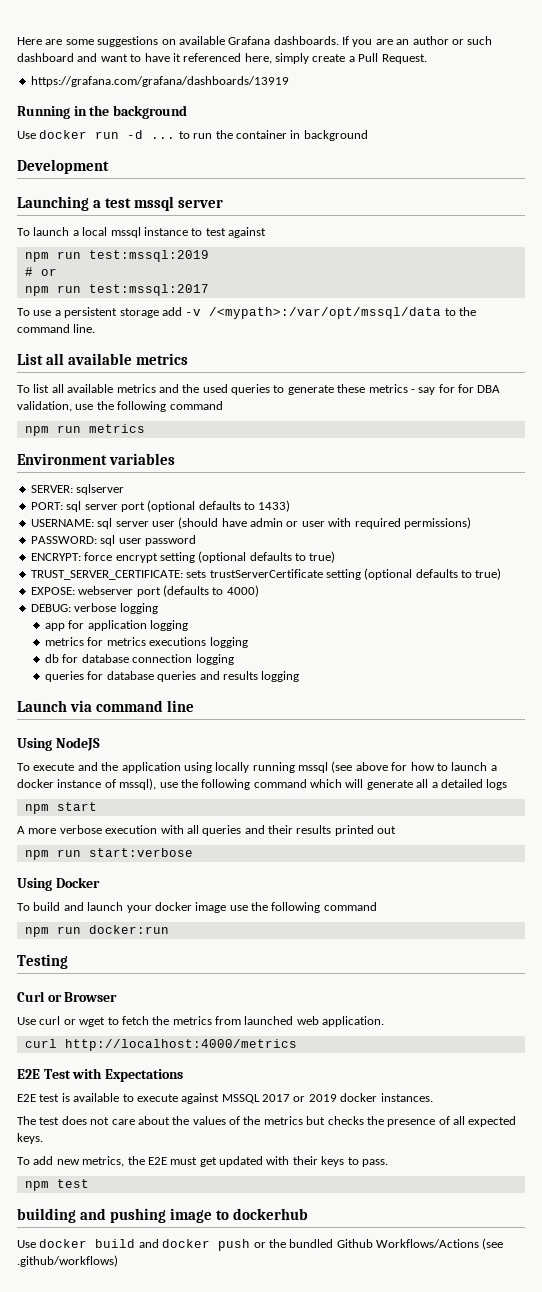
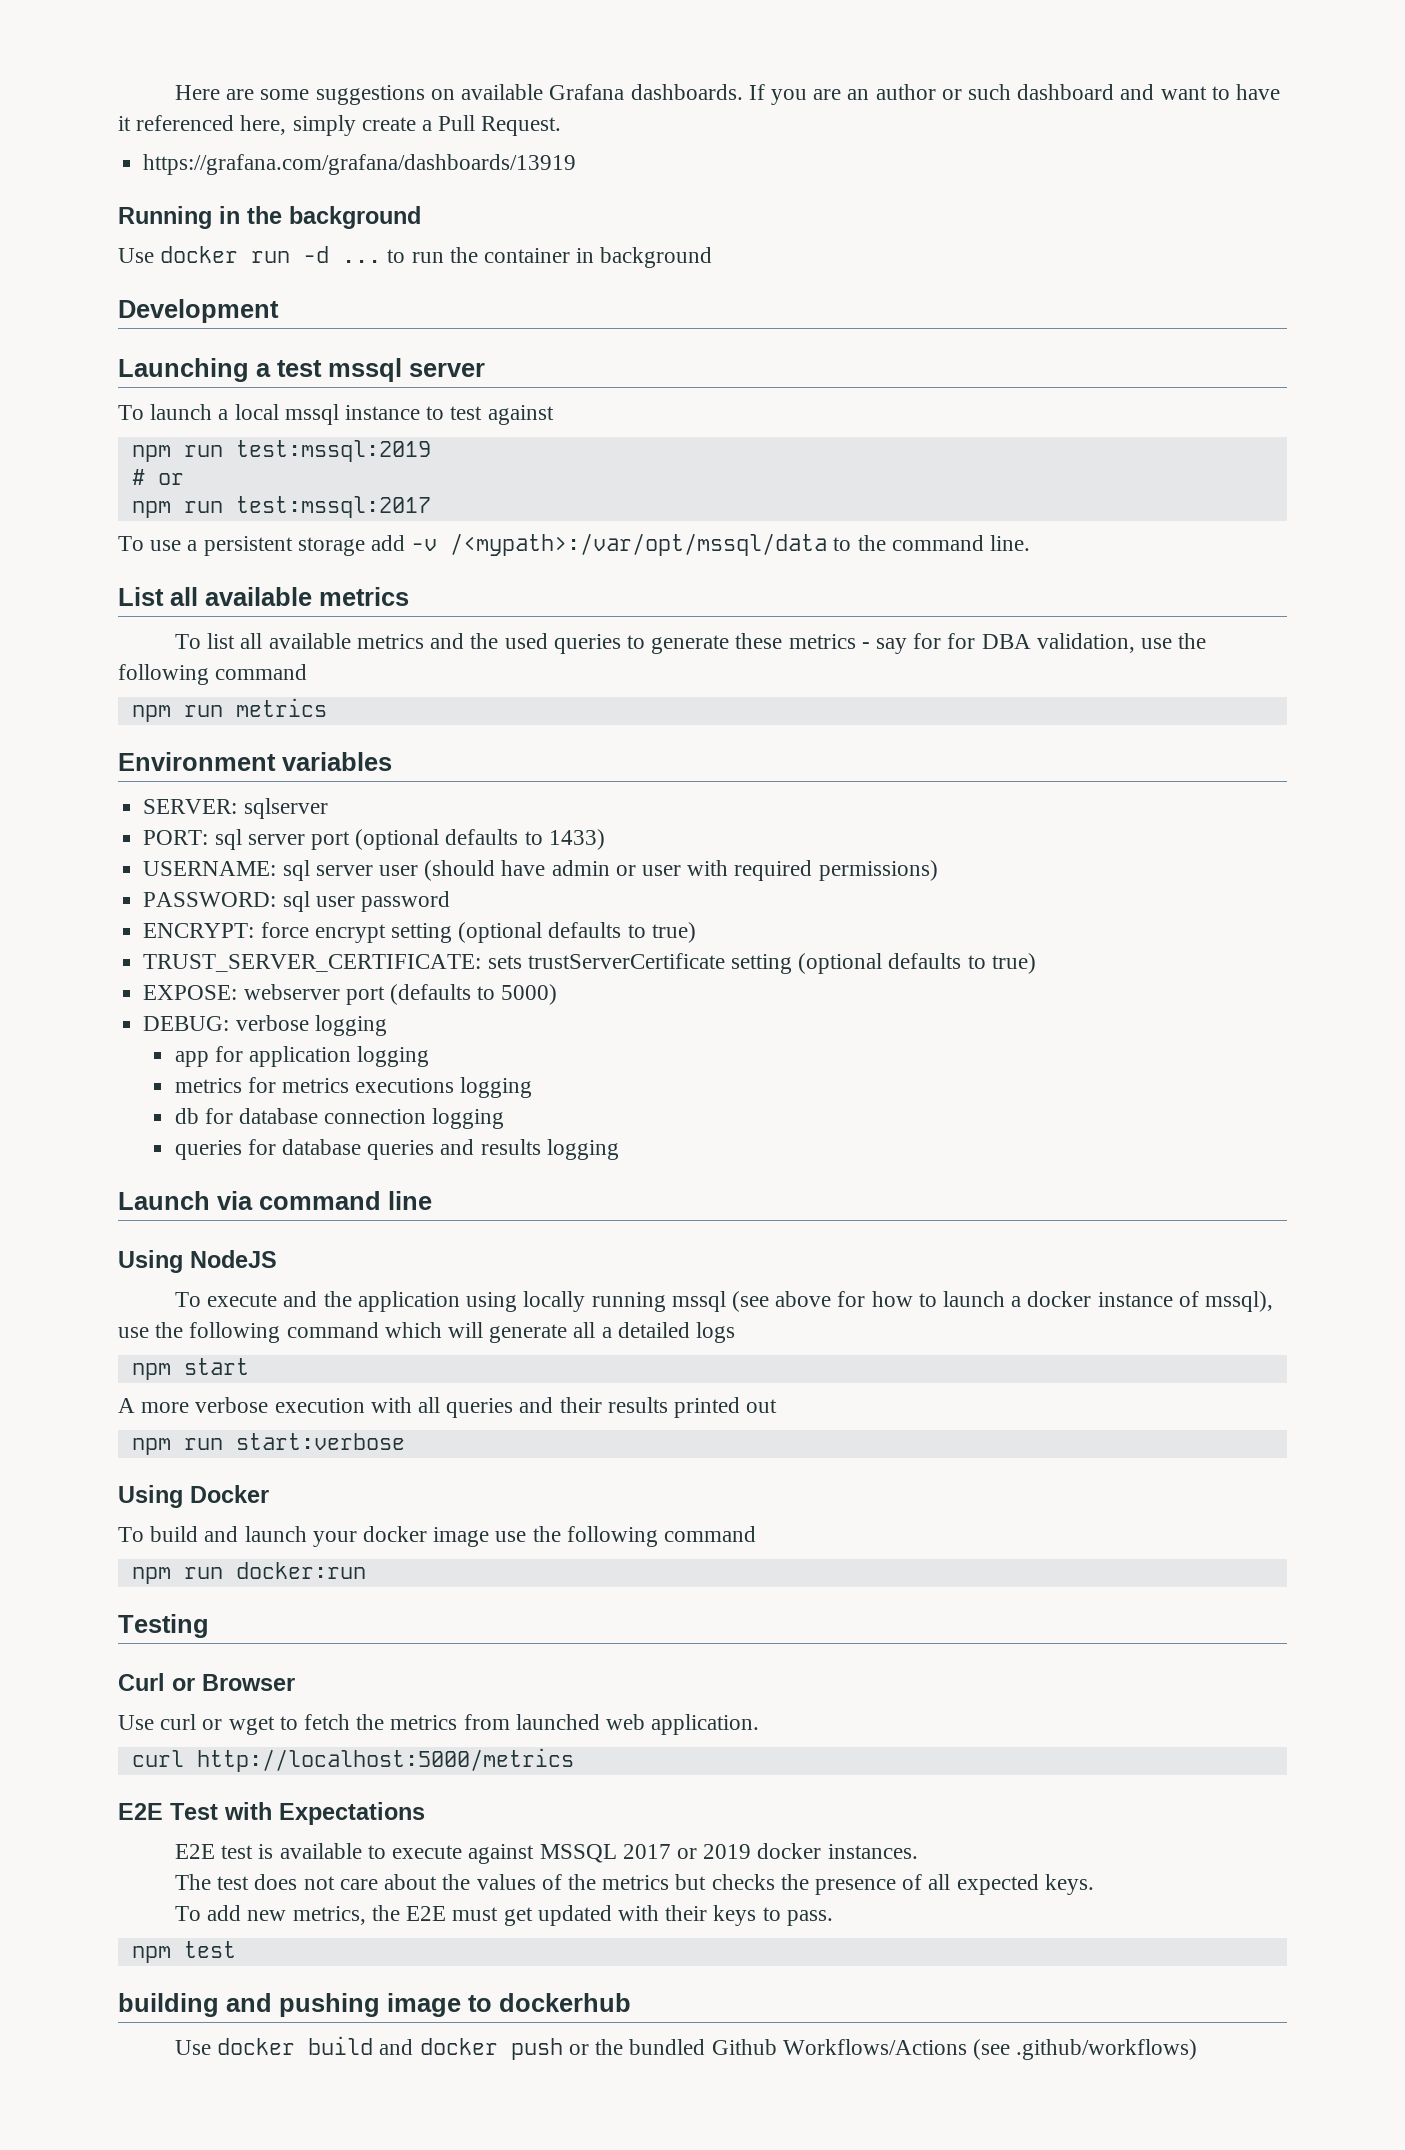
[226,585,259,597] 4000) -> [501,984,558,1005] 5000)
[64,1039,297,1051] http://localhost:4000/metrics -> [196,1748,574,1772] http://localhost:5000/metrics

